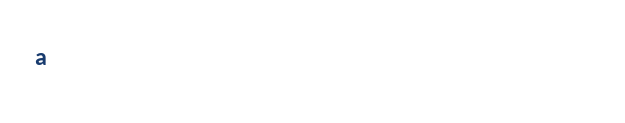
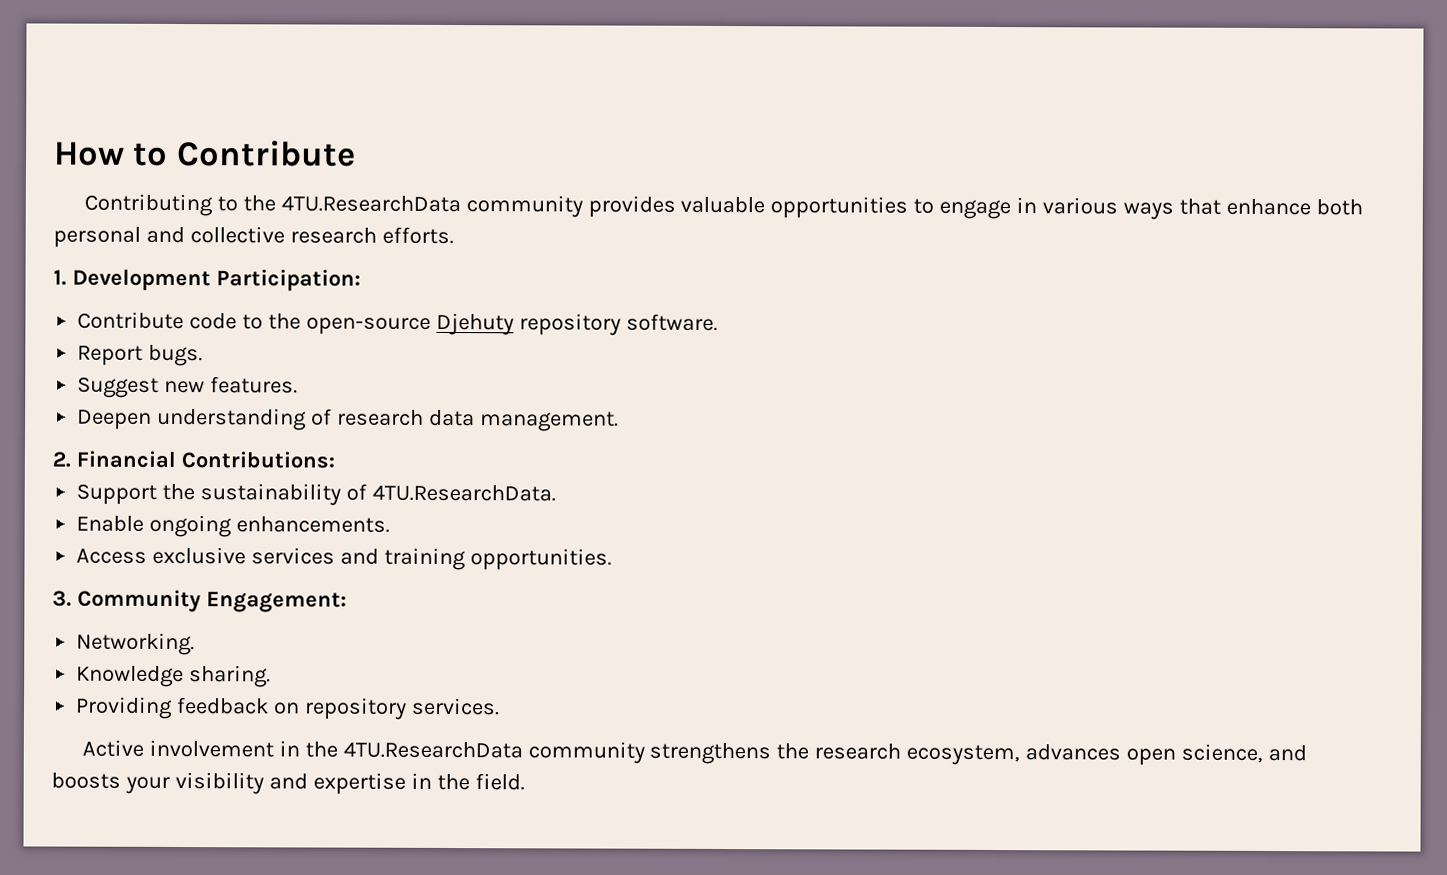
[35,53,47,65] a -> [53,139,356,167] [83,193,1363,220] [53,226,454,248] [53,268,361,292] [77,311,718,336] [77,344,204,367] [77,376,299,398] [77,407,619,432] [52,450,335,469] [76,483,556,506] [76,514,391,538] [76,546,612,571] [52,589,347,613] [76,632,196,656] [76,665,272,688] [75,696,500,720] [81,739,1308,766] [51,771,525,795] How to Contribute // Contributing to the 4TU.ResearchData community provides valuable opportunities to engage in various ways that enhance both personal and collective research efforts. // 1. Development Participation: // Contribute code to the open-source Djehuty repository software. // Report bugs. // Suggest new features. // Deepen understanding of research data management. // 2. Financial Contributions: // Support the sustainability of 4TU.ResearchData. // Enable ongoing enhancements. // Access exclusive services and training opportunities. // 3. Community Engagement: // Networking. // Knowledge sharing. // Providing feedback on repository services. // Active involvement in the 4TU.ResearchData community strengthens the research ecosystem, advances open science, and boosts your visibility and expertise in the field.

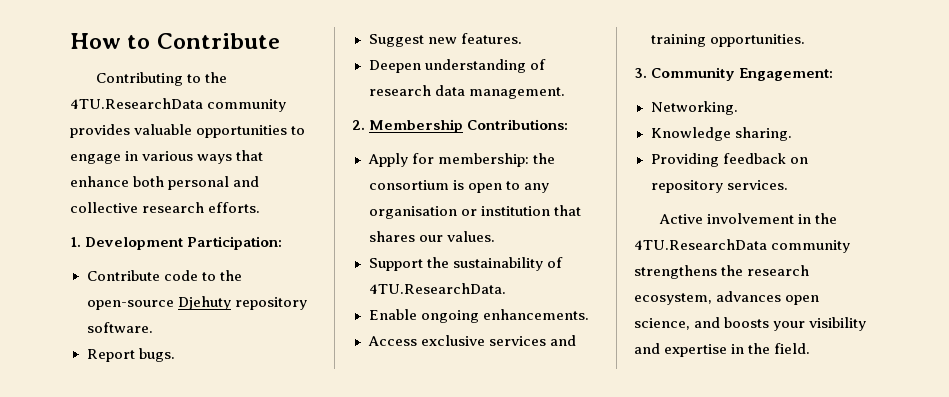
[75,450,176,468] Financial -> [369,119,464,133] Membership
(335, 460) none -> [367,153,555,167] [368,180,549,193] [368,205,581,219] [368,231,495,242] // Apply for membership: the consortium is open to any organisation or institution that shares our values.

